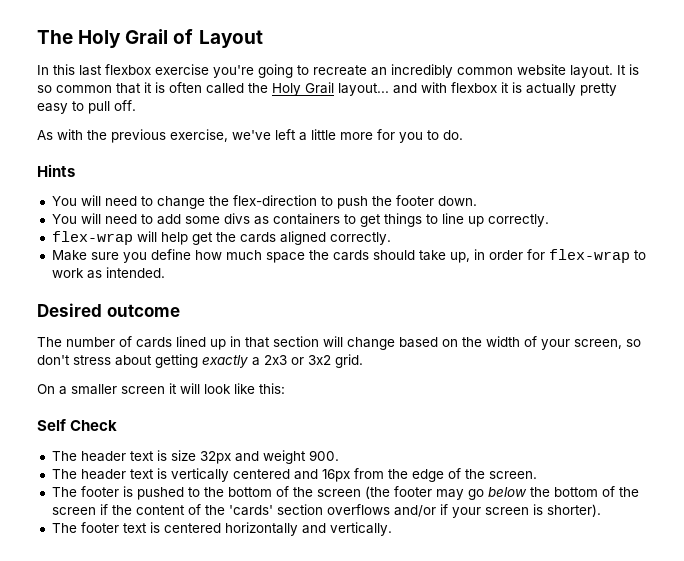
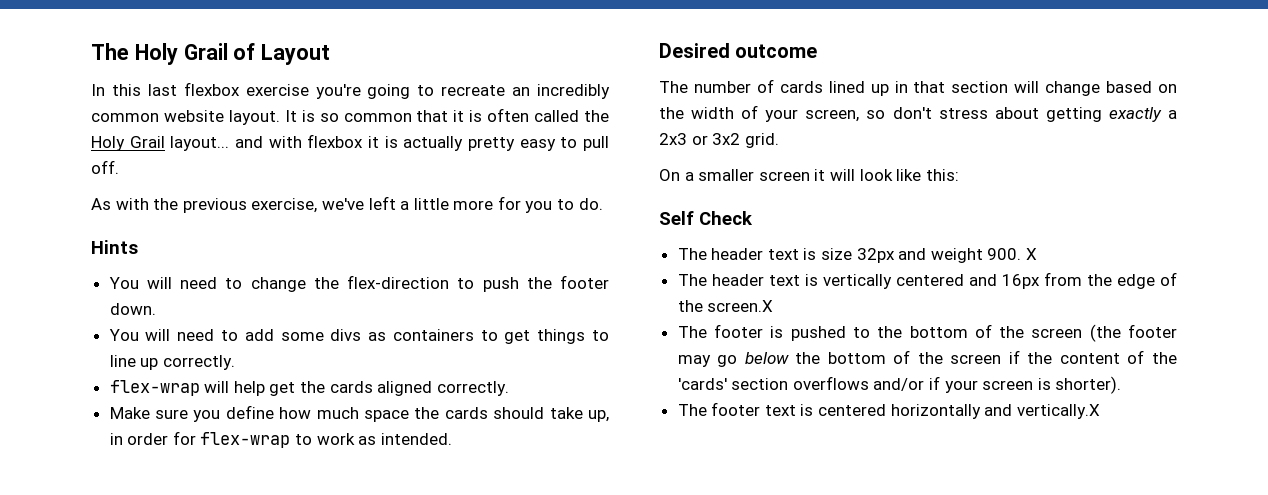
(339, 455) none -> [1026,248,1038,260] X
[488,471,537,479] screen. -> [707,300,774,312] screen.X
[329,522,392,536] vertically. -> [1016,404,1100,419] vertically.X

